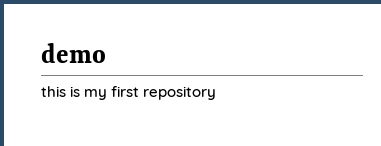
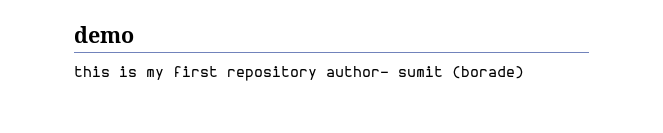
(217, 93) none -> [326,66,524,79] author- sumit (borade)

